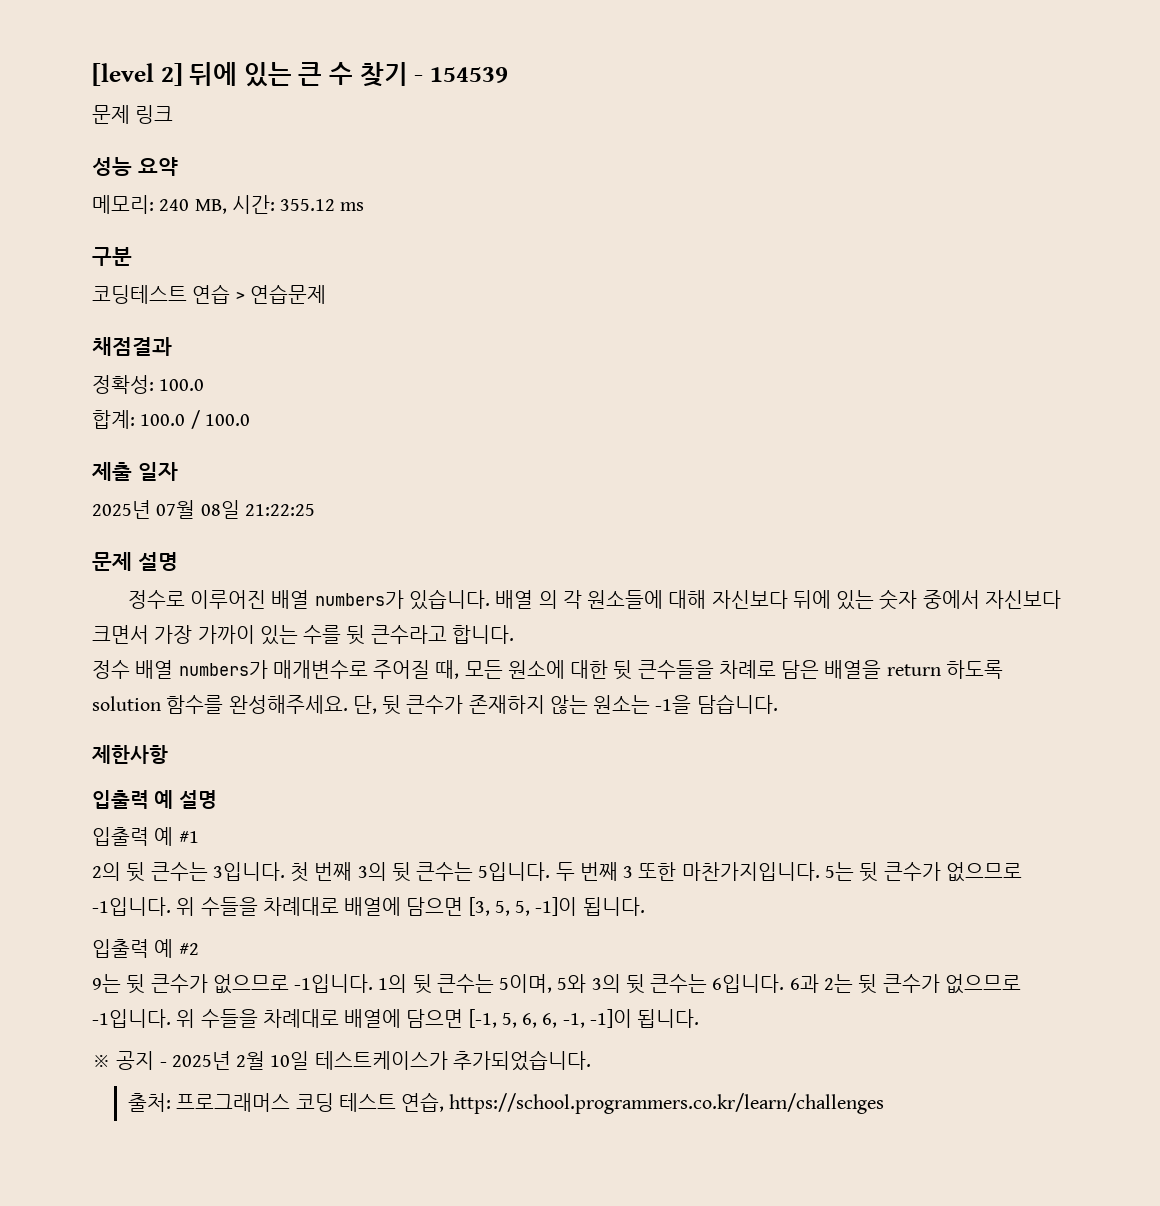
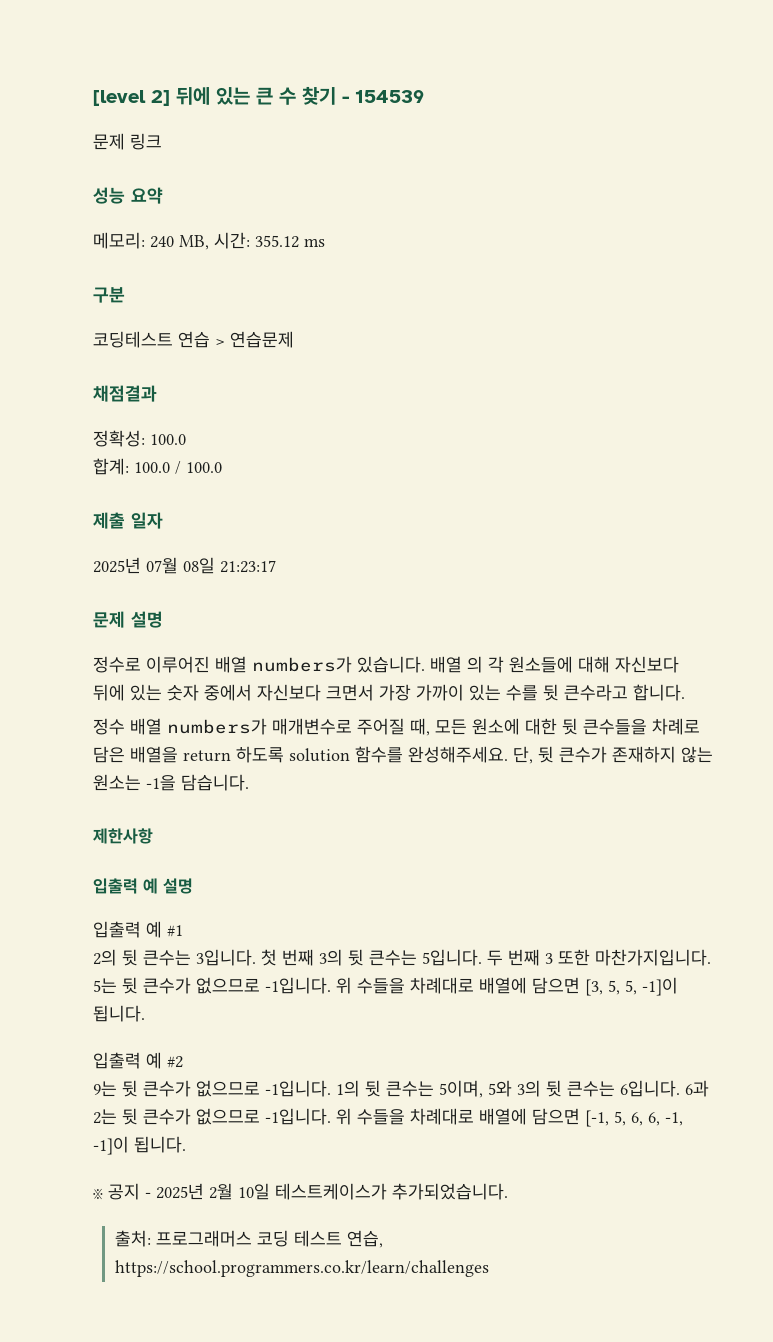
[244,504,315,516] 21:22:25 -> [220,560,276,573] 21:23:17

